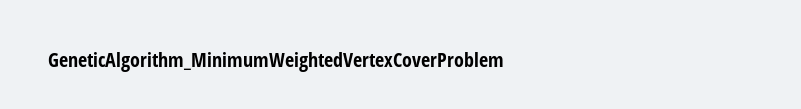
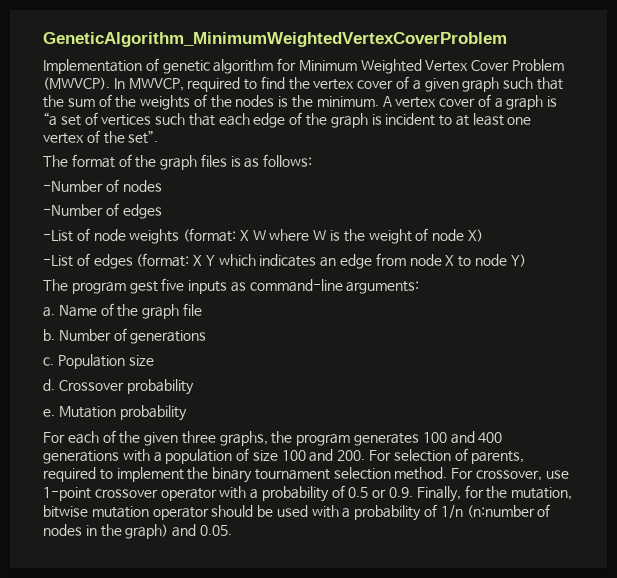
(504, 62) none -> [43,58,565,74] [43,76,563,92] [43,94,558,110] [43,112,532,128] [43,130,159,144] [43,154,313,170] [43,179,162,192] [43,203,162,219] [43,228,483,244] [43,253,526,269] [43,278,420,294] [43,303,202,319] [43,328,207,344] [43,354,154,369] [43,379,194,395] [43,405,187,421] [43,430,503,446] [43,448,525,464] [43,467,569,483] [43,485,573,502] [43,504,551,521] [43,524,232,539] // Implementation of genetic algorithm for Minimum Weighted Vertex Cover Problem (MWVCP). In MWVCP, required to find the vertex cover of a given graph such that the sum of the weights of the nodes is the minimum. A vertex cover of a graph is “a set of vertices such that each edge of the graph is incident to at least one vertex of the set”. // The format of the graph files is as follows: // -Number of nodes // -Number of edges // -List of node weights (format: X W where W is the weight of node X) // -List of edges (format: X Y which indicates an edge from node X to node Y) // The program gest five inputs as command-line arguments: // a. Name of the graph file // b. Number of generations // c. Population size // d. Crossover probability // e. Mutation probability // For each of the given three graphs, the program generates 100 and 400 generations with a population of size 100 and 200. For selection of parents, required to implement the binary tournament selection method. For crossover, use 1-point crossover operator with a probability of 0.5 or 0.9. Finally, for the mutation, bitwise mutation operator should be used with a probability of 1/n (n:number of nodes in the graph) and 0.05.

